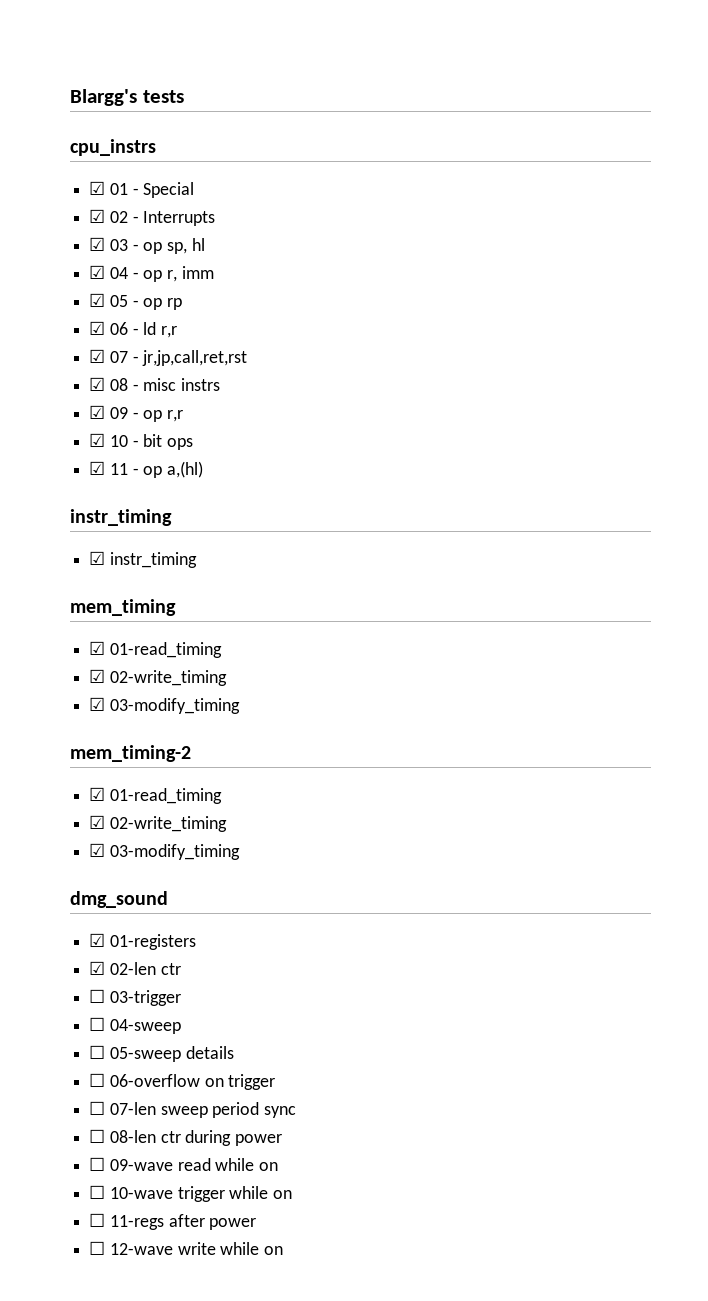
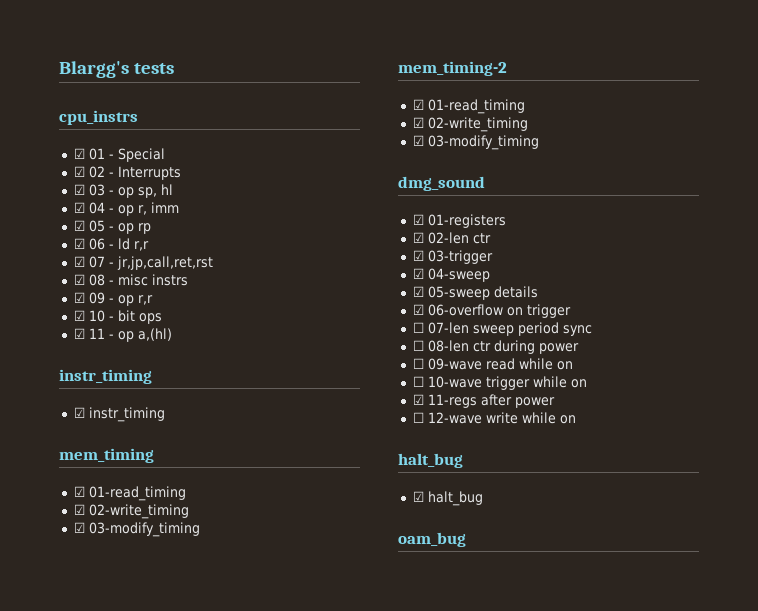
[89,989,106,1003] ☐ -> [412,250,424,261] ☑
[89,1017,106,1031] ☐ -> [412,268,424,279] ☑
[89,1045,106,1059] ☐ -> [412,286,424,297] ☑
[89,1073,106,1087] ☐ -> [412,304,424,315] ☑
[89,1213,106,1227] ☐ -> [412,394,424,405] ☑
(284, 1250) none -> [398,453,463,468] [412,491,483,506] [398,532,466,547] // halt_bug // ☑ halt_bug // oam_bug

